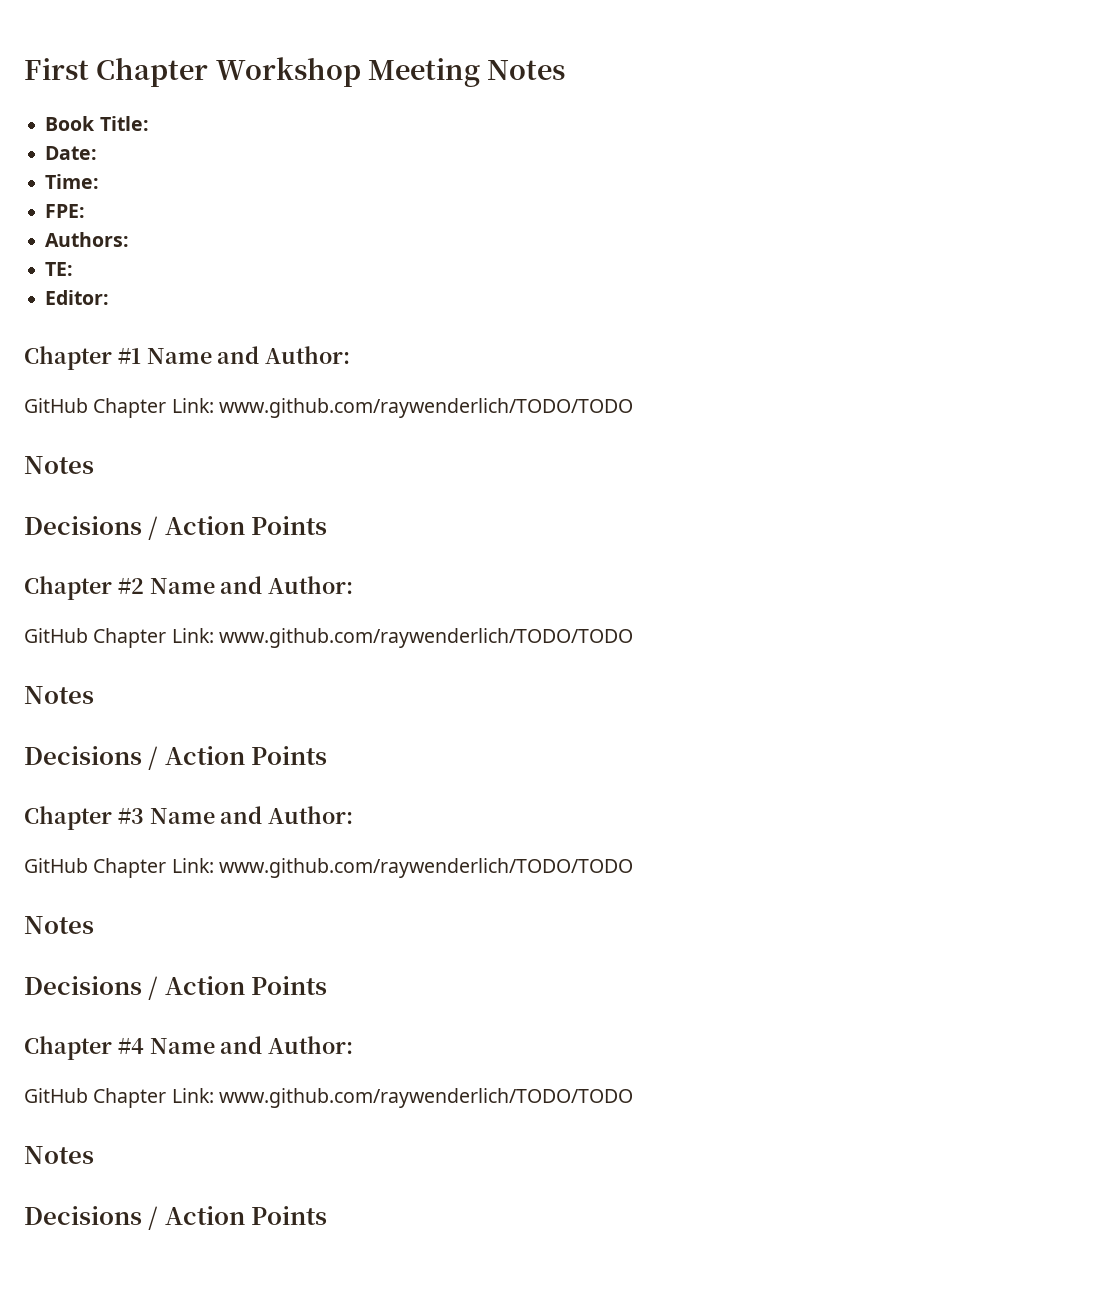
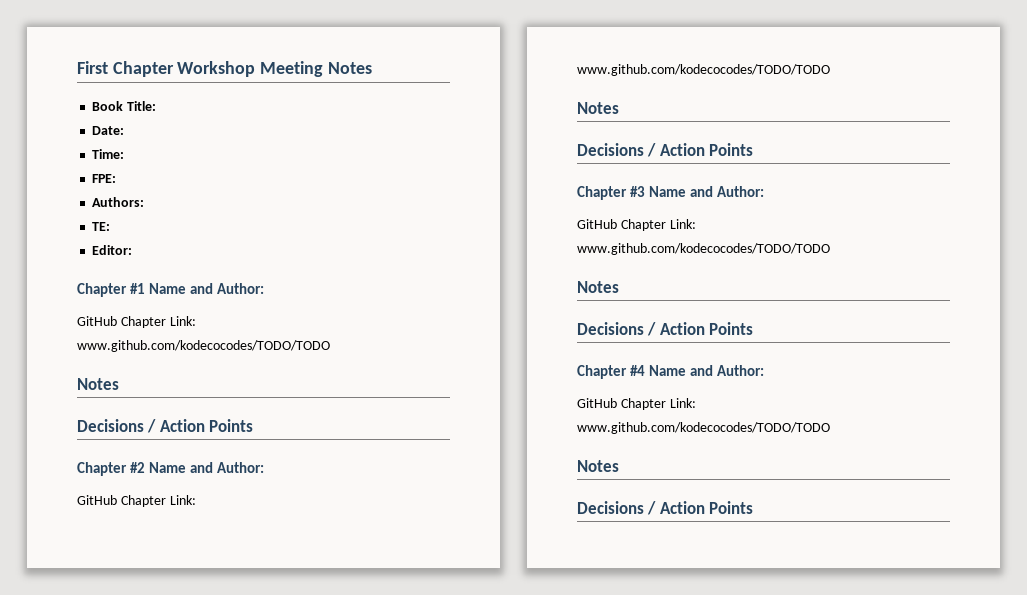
[218,398,633,418] www.github.com/raywenderlich/TODO/TODO -> [77,340,330,352] www.github.com/kodecocodes/TODO/TODO
[218,628,633,648] www.github.com/raywenderlich/TODO/TODO -> [577,64,830,76] www.github.com/kodecocodes/TODO/TODO
[218,858,633,878] www.github.com/raywenderlich/TODO/TODO -> [577,243,830,255] www.github.com/kodecocodes/TODO/TODO
[218,1088,633,1108] www.github.com/raywenderlich/TODO/TODO -> [577,422,830,434] www.github.com/kodecocodes/TODO/TODO

